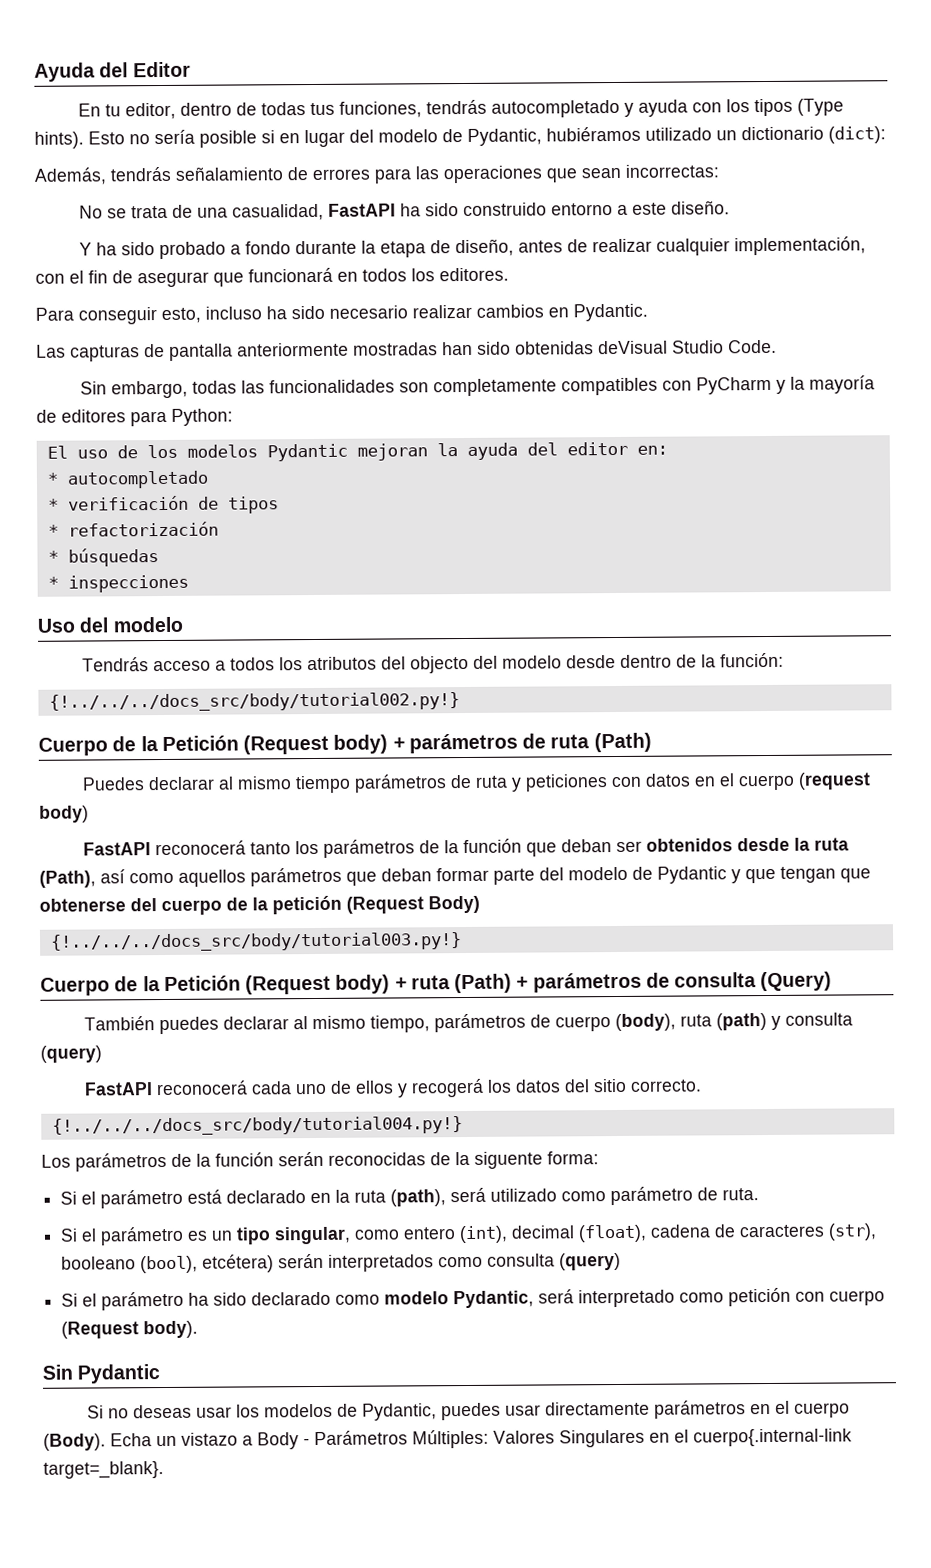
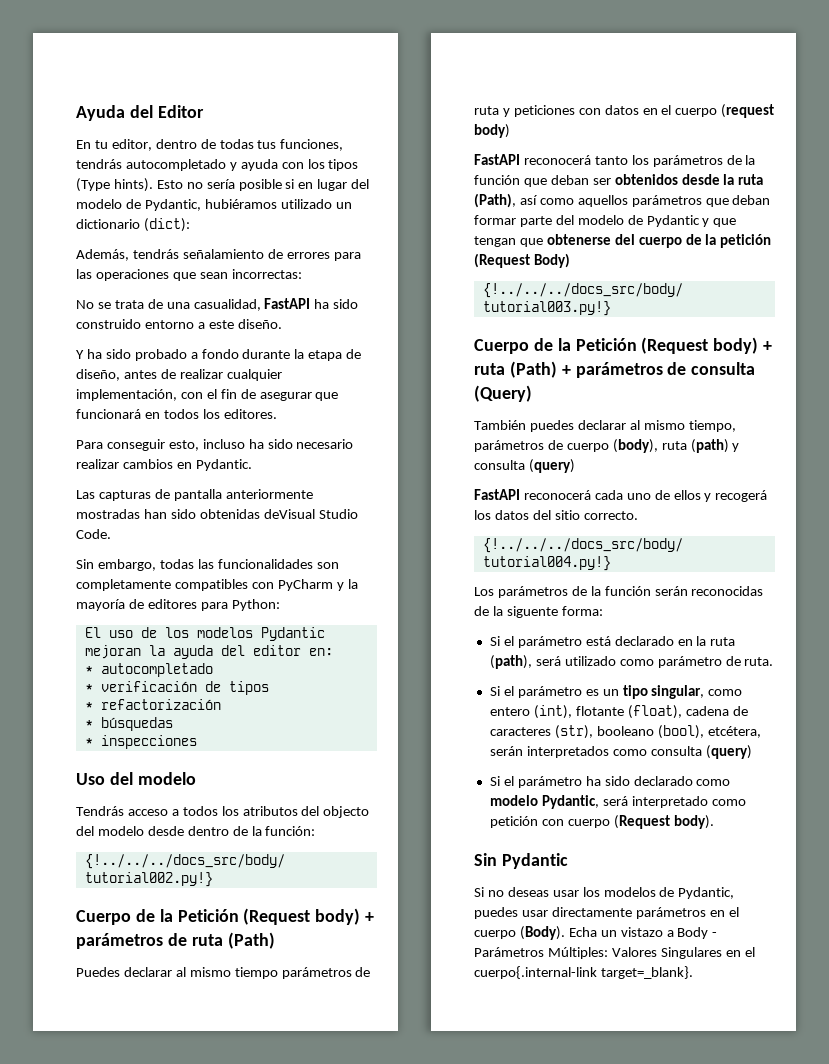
[511,1225,576,1239] decimal -> [575,706,624,716] flotante
[202,1254,275,1273] etcétera) -> [707,726,761,738] etcétera,

